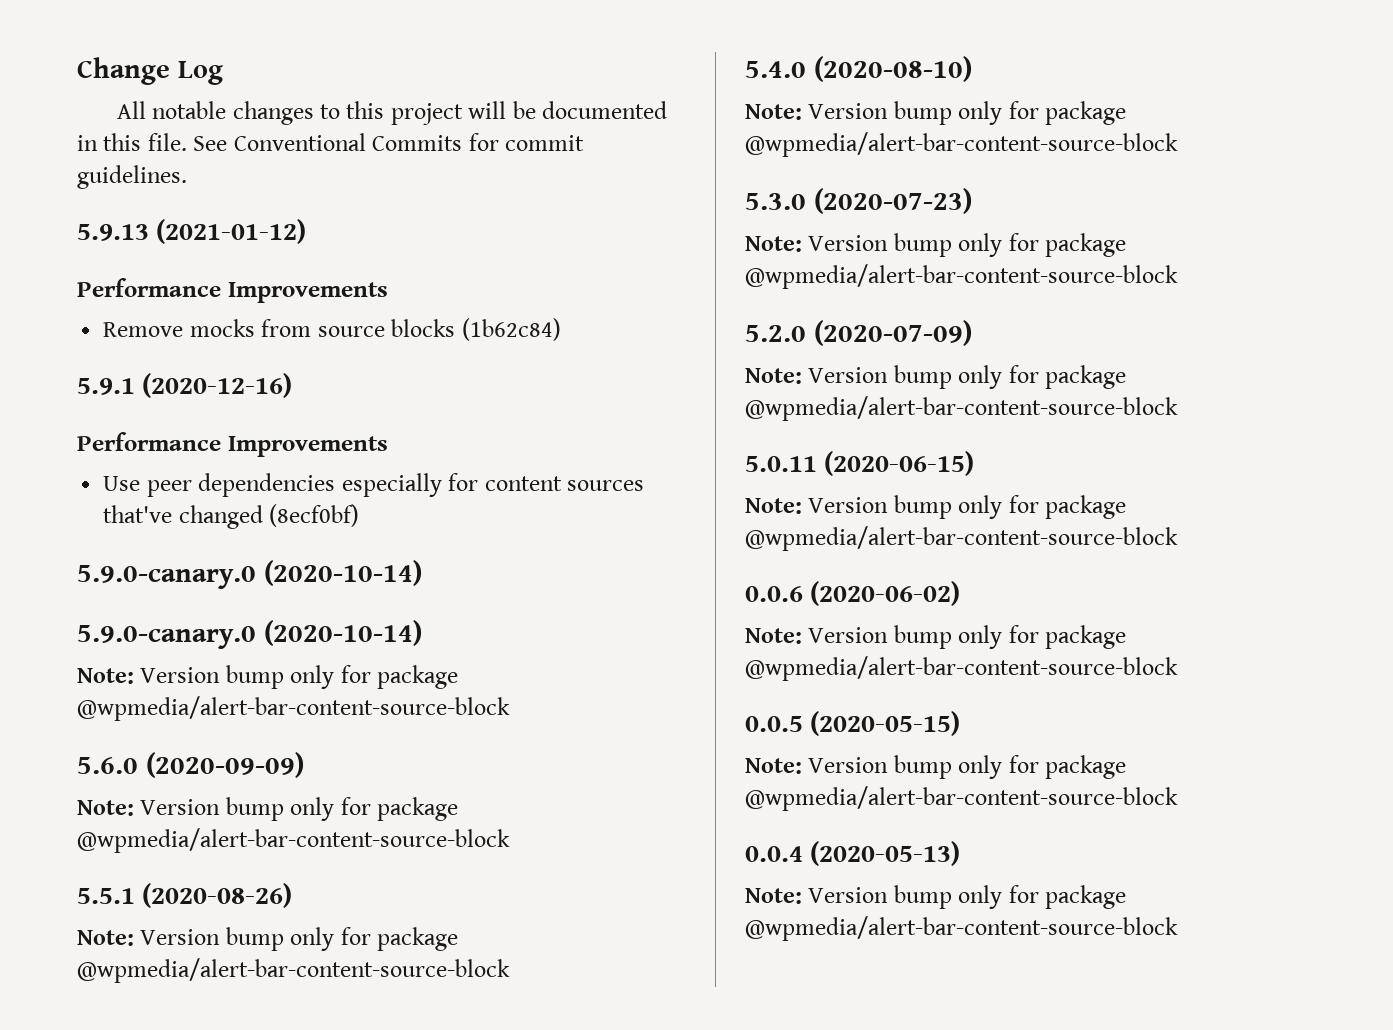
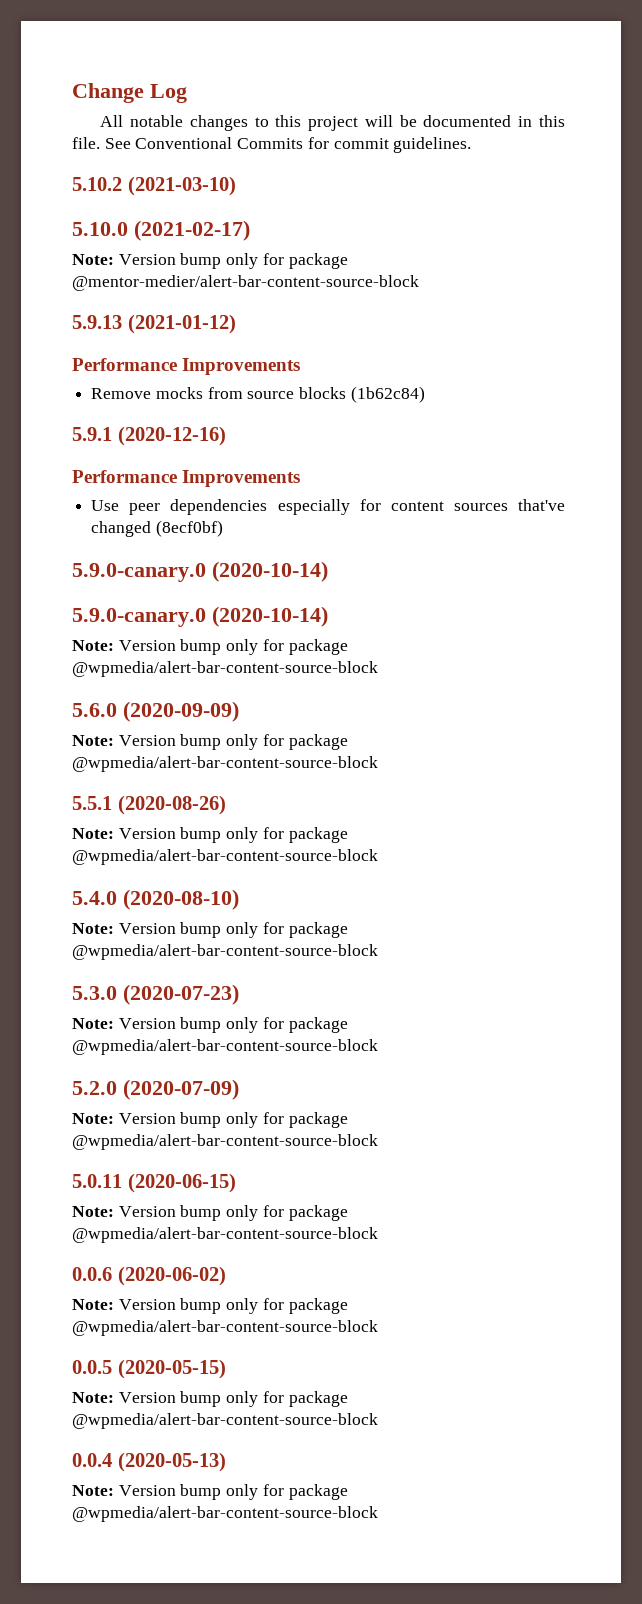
(187, 177) none -> [72,176,236,196] [72,220,250,241] [72,253,348,269] [72,275,419,291] // 5.10.2 (2021-03-10) // 5.10.0 (2021-02-17) // Note: Version bump only for package @mentor-medier/alert-bar-content-source-block

